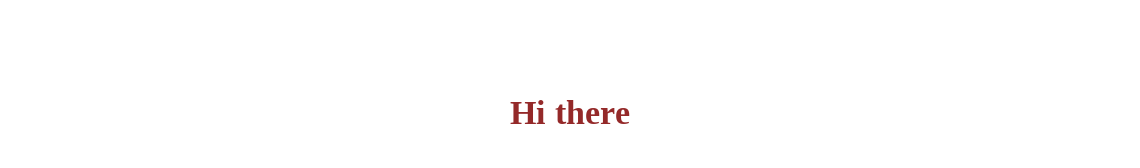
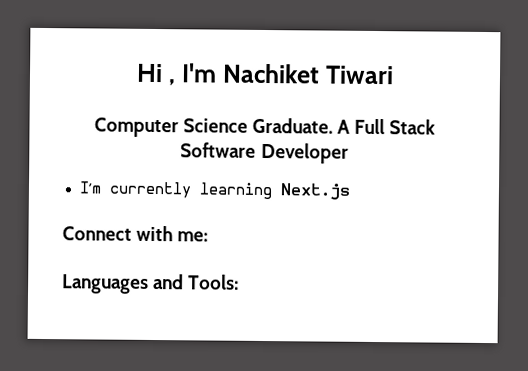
[554,100,630,124] there -> [168,63,394,86] [93,117,437,138] [180,142,349,164] [78,181,351,200] [62,225,209,242] [62,273,240,294] , I'm Nachiket Tiwari // Computer Science Graduate. A Full Stack Software Developer // I’m currently learning Next.js // Connect with me: // Languages and Tools:

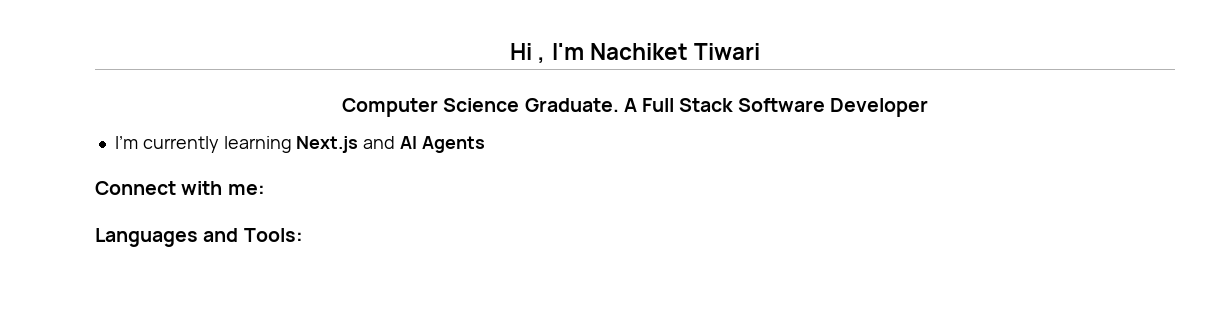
(351, 191) none -> [363,136,485,153] and AI Agents

